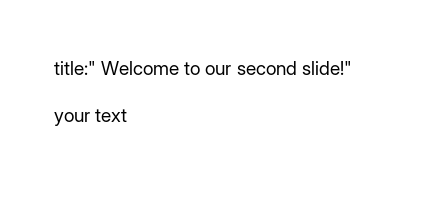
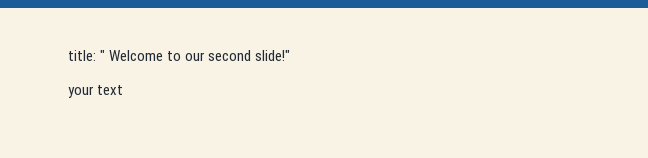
[54,61,96,75] title:" -> [68,50,106,61] title: "

